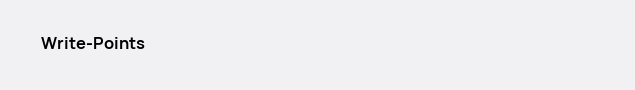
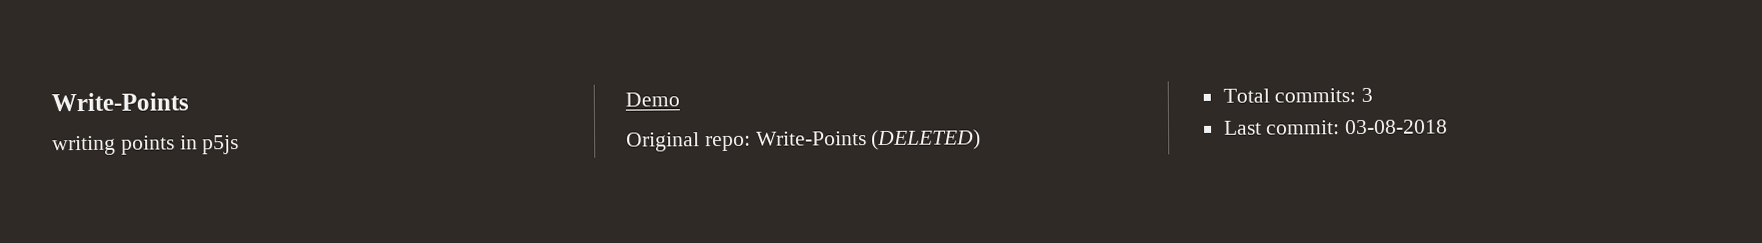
[41,37,145,49] Write-Points -> [51,92,189,112] [52,135,240,156] [625,92,680,107] [626,129,982,152] [1222,87,1374,103] [1223,119,1449,135] Write-Points // writing points in p5js // Demo // Original repo: Write-Points (DELETED) // Total commits: 3 // Last commit: 03-08-2018

